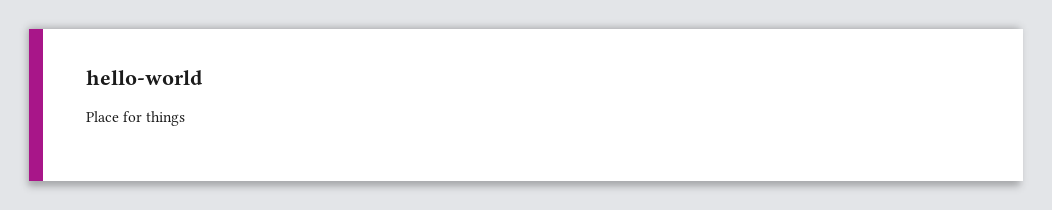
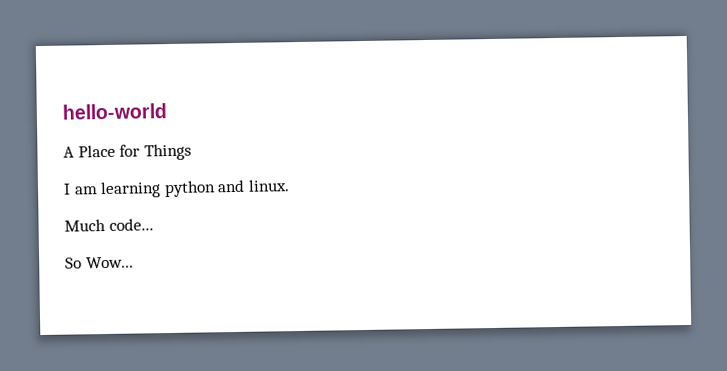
(203, 77) none -> [63,146,75,158] A
[146,111,186,126] things -> [143,143,192,161] [63,179,290,199] [64,218,154,232] [65,256,134,269] Things // I am learning python and linux. // Much code... // So Wow...

